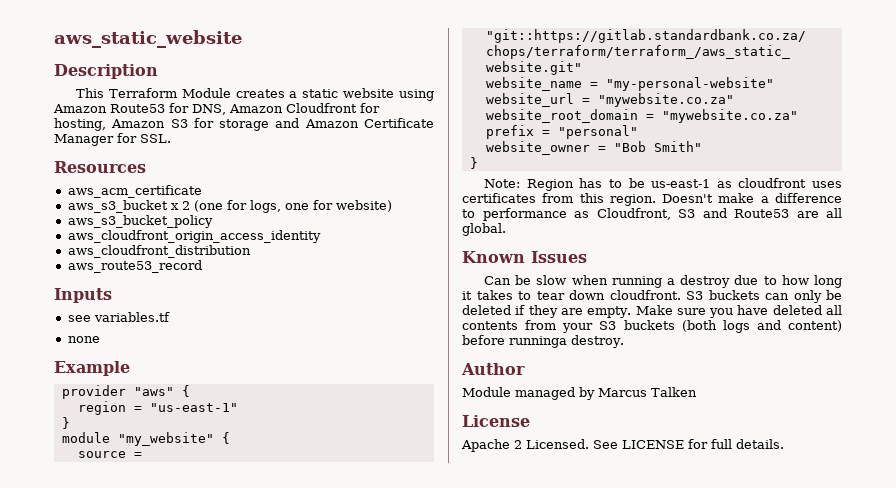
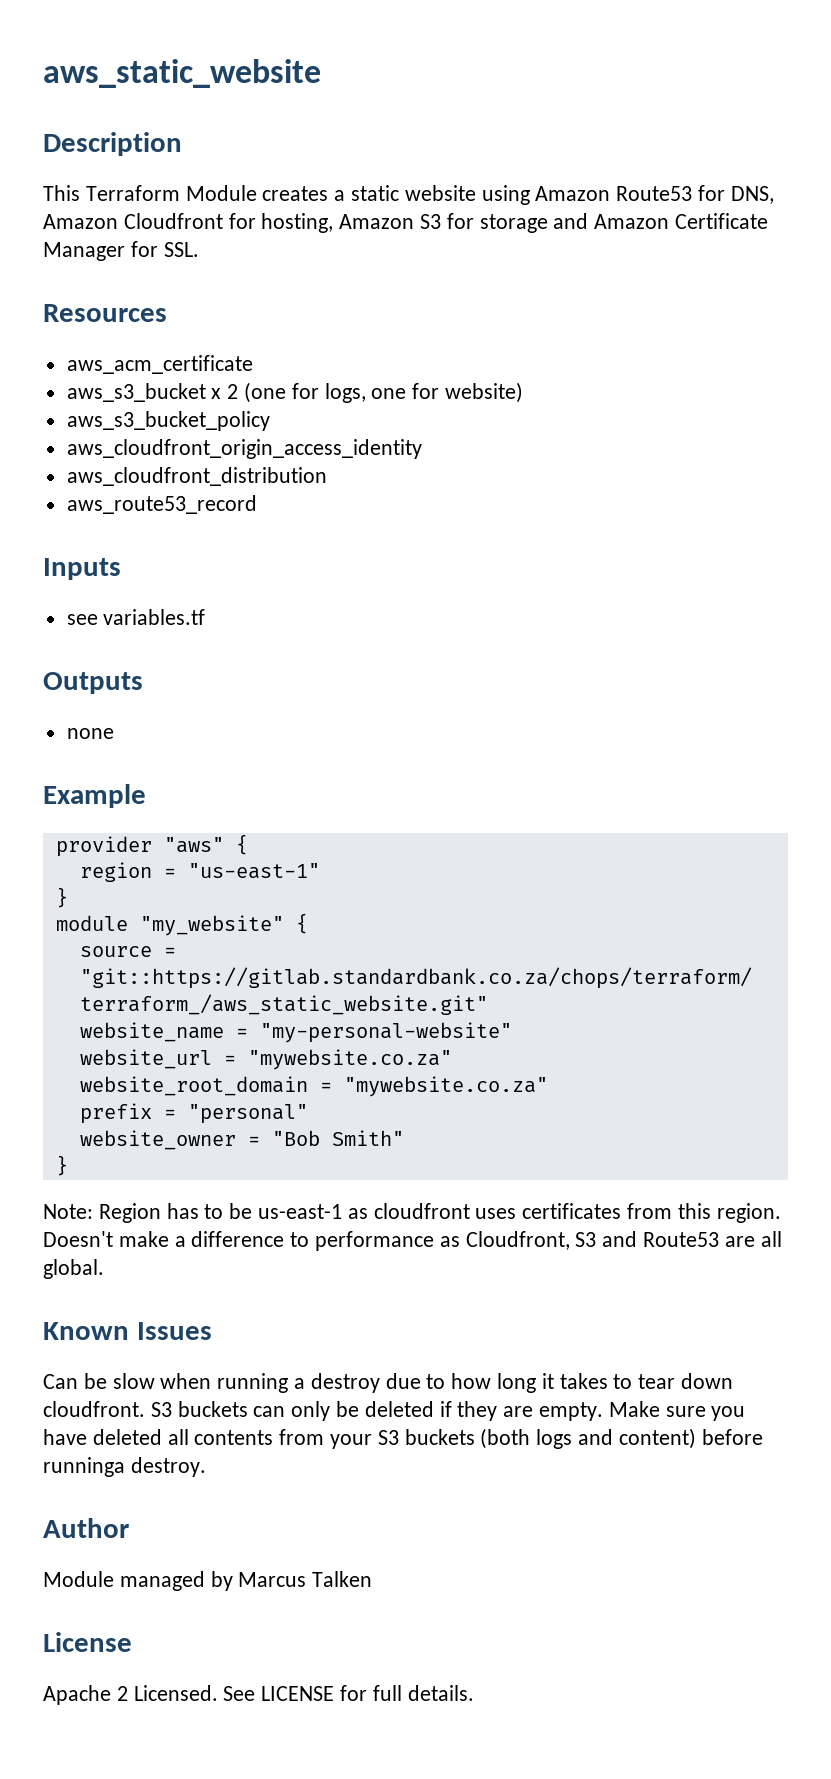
(170, 317) none -> [43,672,143,694] // Outputs

